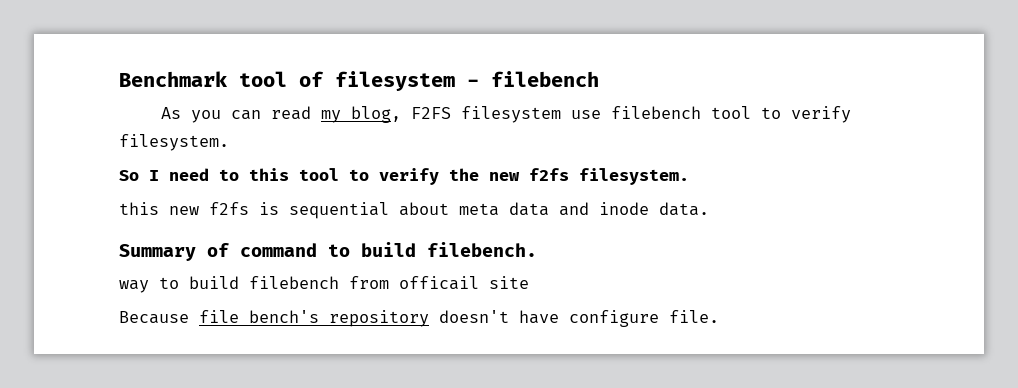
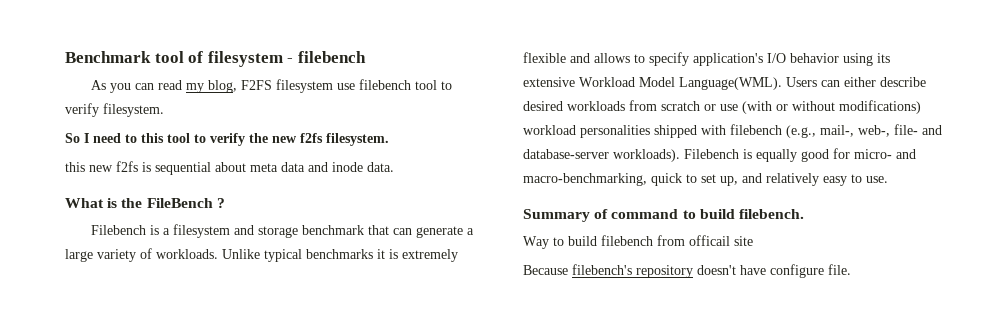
(709, 209) none -> [65,198,225,208] [90,224,474,238] [65,248,458,262] [523,52,890,66] [523,77,926,90] [523,100,921,114] [523,124,942,138] [523,148,916,162] [523,173,888,186] // What is the FileBench ? // Filebench is a filesystem and storage benchmark that can generate a large variety of workloads. Unlike typical benchmarks it is extremely flexible and allows to specify application's I/O behavior using its extensive Workload Model Language(WML). Users can either describe desired workloads from scratch or use (with or without modifications) workload personalities shipped with filebench (e.g., mail-, web-, file- and database-server workloads). Filebench is equally good for micro- and macro-benchmarking, quick to set up, and relatively easy to use.
[119,280,149,293] way -> [523,236,549,249] Way
[199,310,319,323] file bench's -> [572,264,632,275] filebench's

